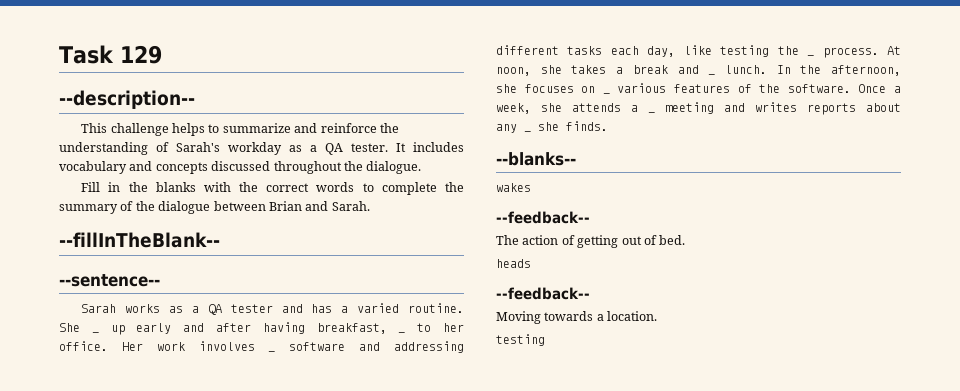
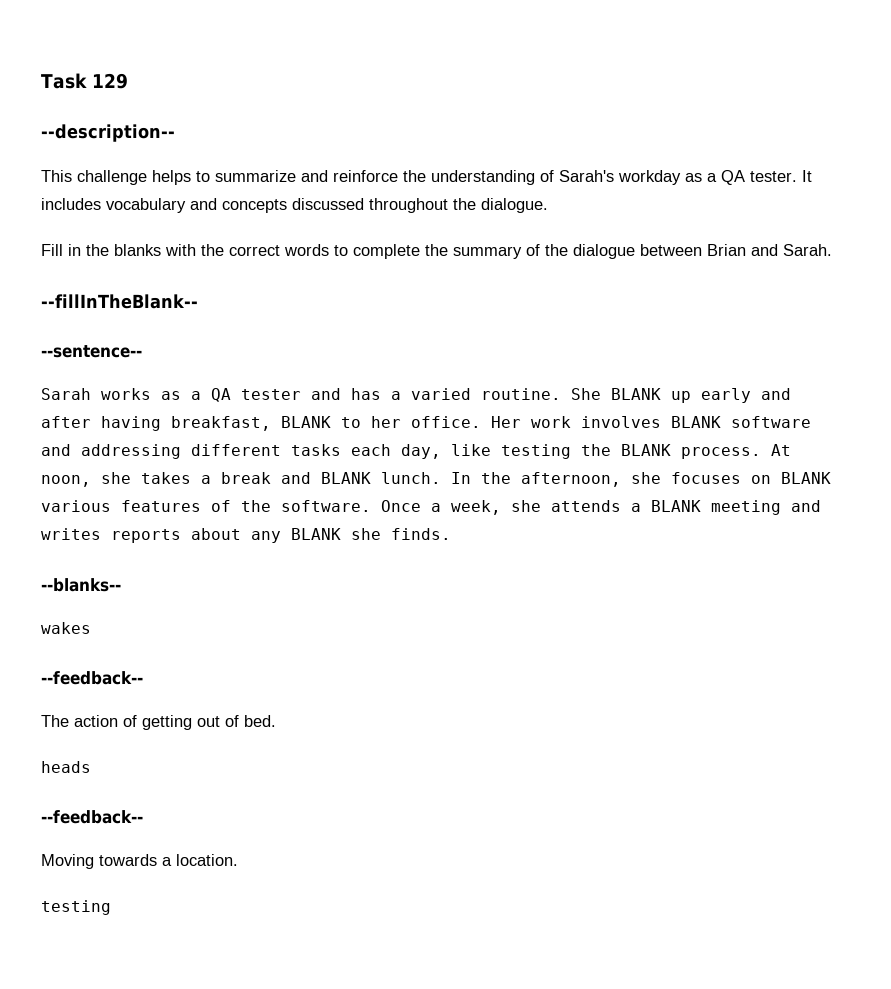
[91,332,99,333] _ -> [611,388,661,400] BLANK
[398,332,406,333] _ -> [281,416,331,428] BLANK
[268,351,276,352] _ -> [671,416,721,428] BLANK
[807,55,815,56] _ -> [621,444,671,456] BLANK
[708,74,716,75] _ -> [321,472,371,484] BLANK
[602,93,610,94] _ -> [781,472,831,484] BLANK
[648,112,655,113] _ -> [651,500,701,512] BLANK
[524,131,531,132] _ -> [291,528,341,540] BLANK

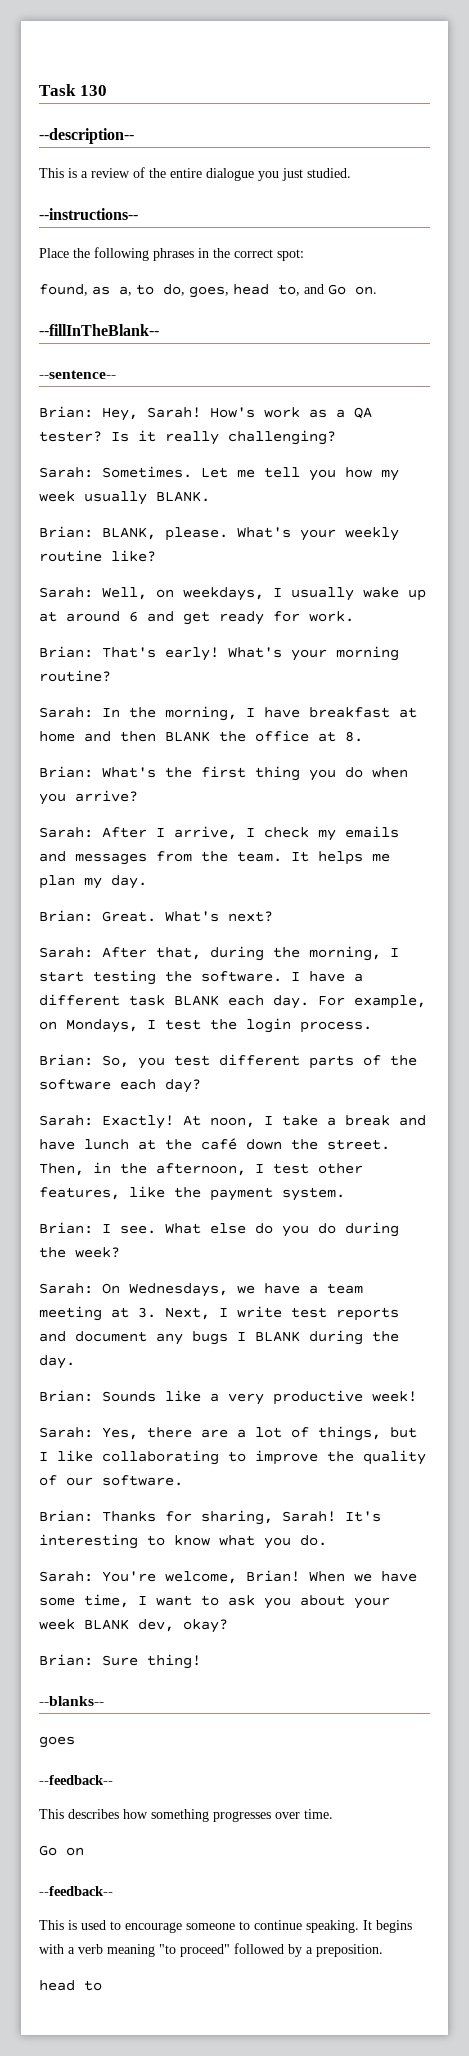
[91,73,128,89] 129 -> [79,85,107,96] 130
[77,170,812,185] [41,198,548,213] [41,244,832,259] [41,294,198,309] [41,345,142,358] [41,388,791,403] [41,416,811,431] [41,444,791,459] [41,472,831,487] [41,500,821,515] [41,528,451,543] challenge helps to summarize and reinforce the understanding of Sarah's workday as a QA tester. It includes vocabulary and concepts discussed throughout the dialogue. // Fill in the blanks with the correct words to complete the summary of the dialogue between Brian and Sarah. // --fillInTheBlank-- // --sentence-- // Sarah works as a QA tester and has a varied routine. She BLANK up early and after having breakfast, BLANK to her office. Her work involves BLANK software and addressing different tasks each day, like testing the BLANK process. At noon, she takes a break and BLANK lunch. In the afternoon, she focuses on BLANK various features of the software. Once a week, she attends a BLANK meeting and writes reports about any BLANK she finds. -> [68,167,351,181] [39,208,138,220] [39,247,304,261] [39,284,377,298] [39,324,159,336] [39,370,116,379] [39,406,372,421] [39,430,336,445] [39,466,399,481] [39,491,210,505] [39,526,399,541] [39,550,156,562] [39,587,426,601] [39,611,354,625] [39,646,399,661] [39,670,111,682] [39,706,417,721] [39,730,363,742] [39,766,408,781] [39,790,138,805] [39,826,399,841] [39,851,390,865] [39,875,147,889] [39,910,273,922] [39,946,399,961] [39,970,363,985] [39,994,426,1009] [39,1018,372,1033] [39,1054,417,1069] [39,1079,201,1093] [39,1115,426,1129] [39,1138,390,1150] [39,1162,363,1176] [39,1186,345,1201] [39,1222,399,1237] [39,1247,120,1258] [39,1283,363,1297] [39,1306,399,1321] [39,1330,399,1345] [39,1355,75,1369] [39,1390,417,1405] [39,1426,417,1441] [39,1450,426,1465] [39,1475,183,1486] [39,1510,381,1525] [39,1534,327,1549] [39,1570,417,1584] [39,1594,390,1609] [39,1619,228,1633] [39,1654,201,1669] is a review of the entire dialogue you just studied. // --instructions-- // Place the following phrases in the correct spot: // found, as a, to do, goes, head to, and Go on. // --fillInTheBlank-- // --sentence-- // Brian: Hey, Sarah! How's work as a QA tester? Is it really challenging? // Sarah: Sometimes. Let me tell you how my week usually BLANK. // Brian: BLANK, please. What's your weekly routine like? // Sarah: Well, on weekdays, I usually wake up at around 6 and get ready for work. // Brian: That's early! What's your morning routine? // Sarah: In the morning, I have breakfast at home and then BLANK the office at 8. // Brian: What's the first thing you do when you arrive? // Sarah: After I arrive, I check my emails and messages from the team. It helps me plan my day. // Brian: Great. What's next? // Sarah: After that, during the morning, I start testing the software. I have a different task BLANK each day. For example, on Mondays, I test the login process. // Brian: So, you test different parts of the software each day? // Sarah: Exactly! At noon, I take a break and have lunch at the café down the street. Then, in the afternoon, I test other features, like the payment system. // Brian: I see. What else do you do during the week? // Sarah: On Wednesdays, we have a team meeting at 3. Next, I write test reports and document any bugs I BLANK during the day. // Brian: Sounds like a very productive week! // Sarah: Yes, there are a lot of things, but I like collaborating to improve the quality of our software. // Brian: Thanks for sharing, Sarah! It's interesting to know what you do. // Sarah: You're welcome, Brian! When we have some time, I want to ask you about your week BLANK dev, okay? // Brian: Sure thing!
[41,622,91,634] [41,671,143,685] [41,715,276,730] [41,761,91,773] [41,810,143,824] [41,854,238,869] [41,900,111,915] wakes // --feedback-- // The action of getting out of bed. // heads // --feedback-- // Moving towards a location. // testing -> [39,1736,75,1748] [39,1775,113,1785] [39,1809,333,1822] [39,1845,84,1856] [39,1886,113,1896] [39,1920,412,1933] [39,1943,383,1957] [39,1980,102,1991] goes // --feedback-- // This describes how something progresses over time. // Go on // --feedback-- // This is used to encourage someone to continue speaking. It begins with a verb meaning "to proceed" followed by a preposition. // head to

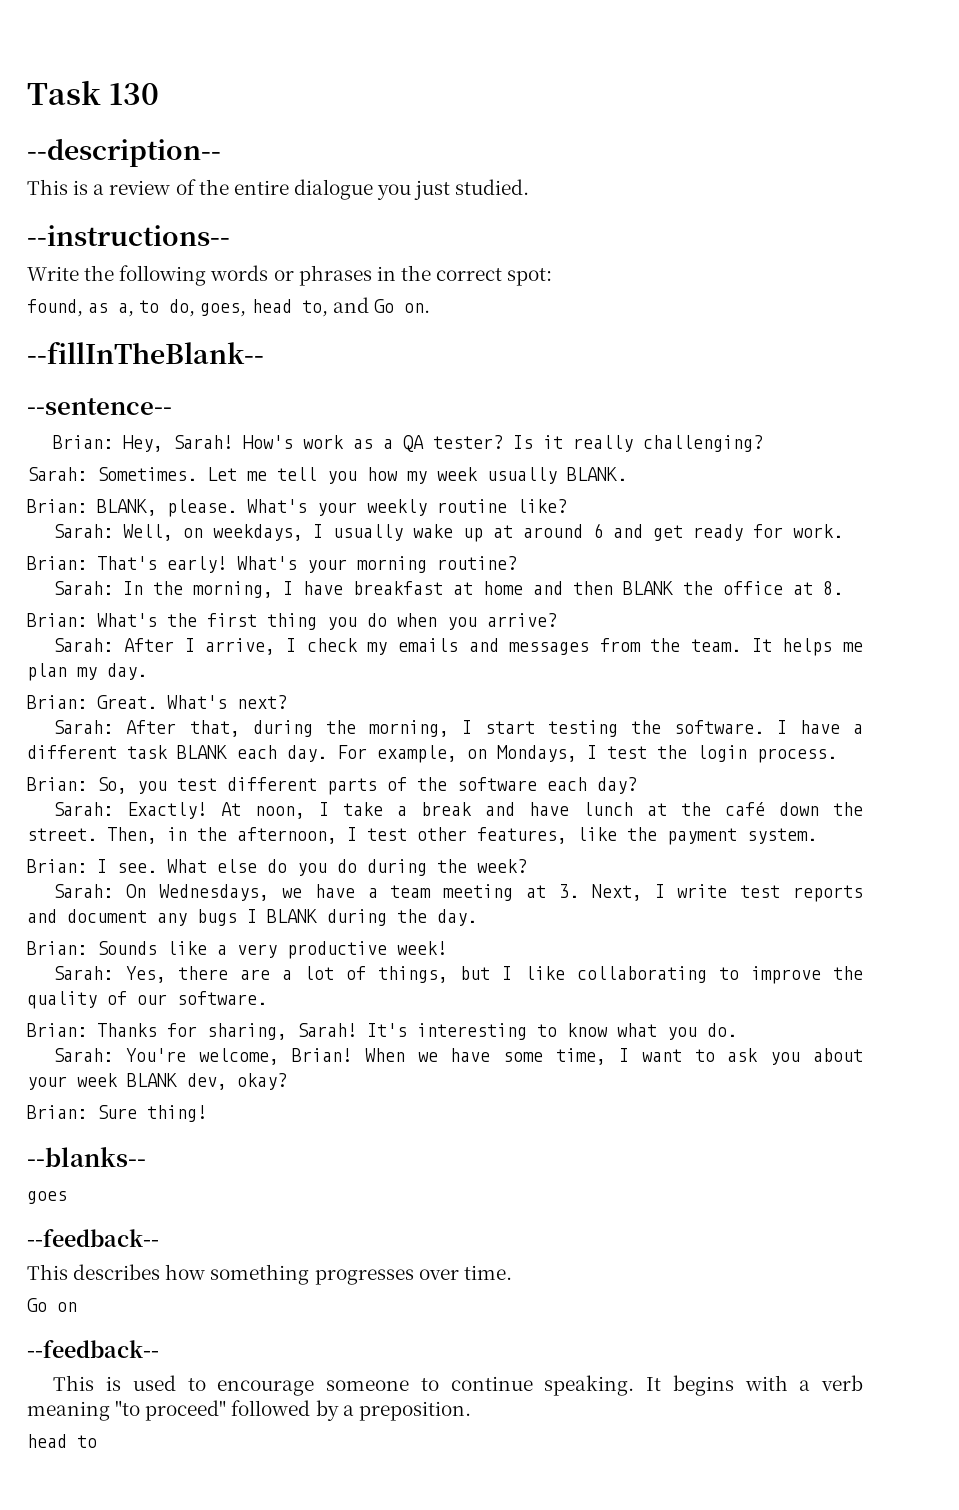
[39,248,69,258] Place -> [27,266,79,281] Write
(149, 254) none -> [210,265,294,281] words or

